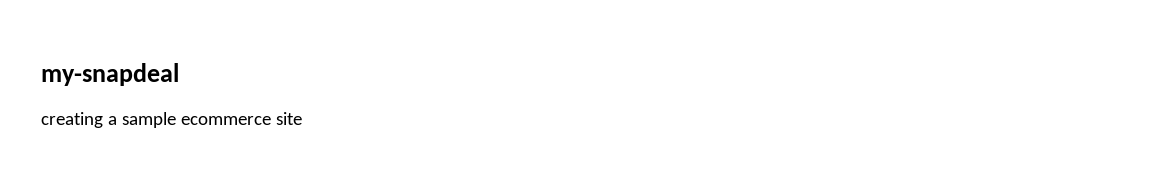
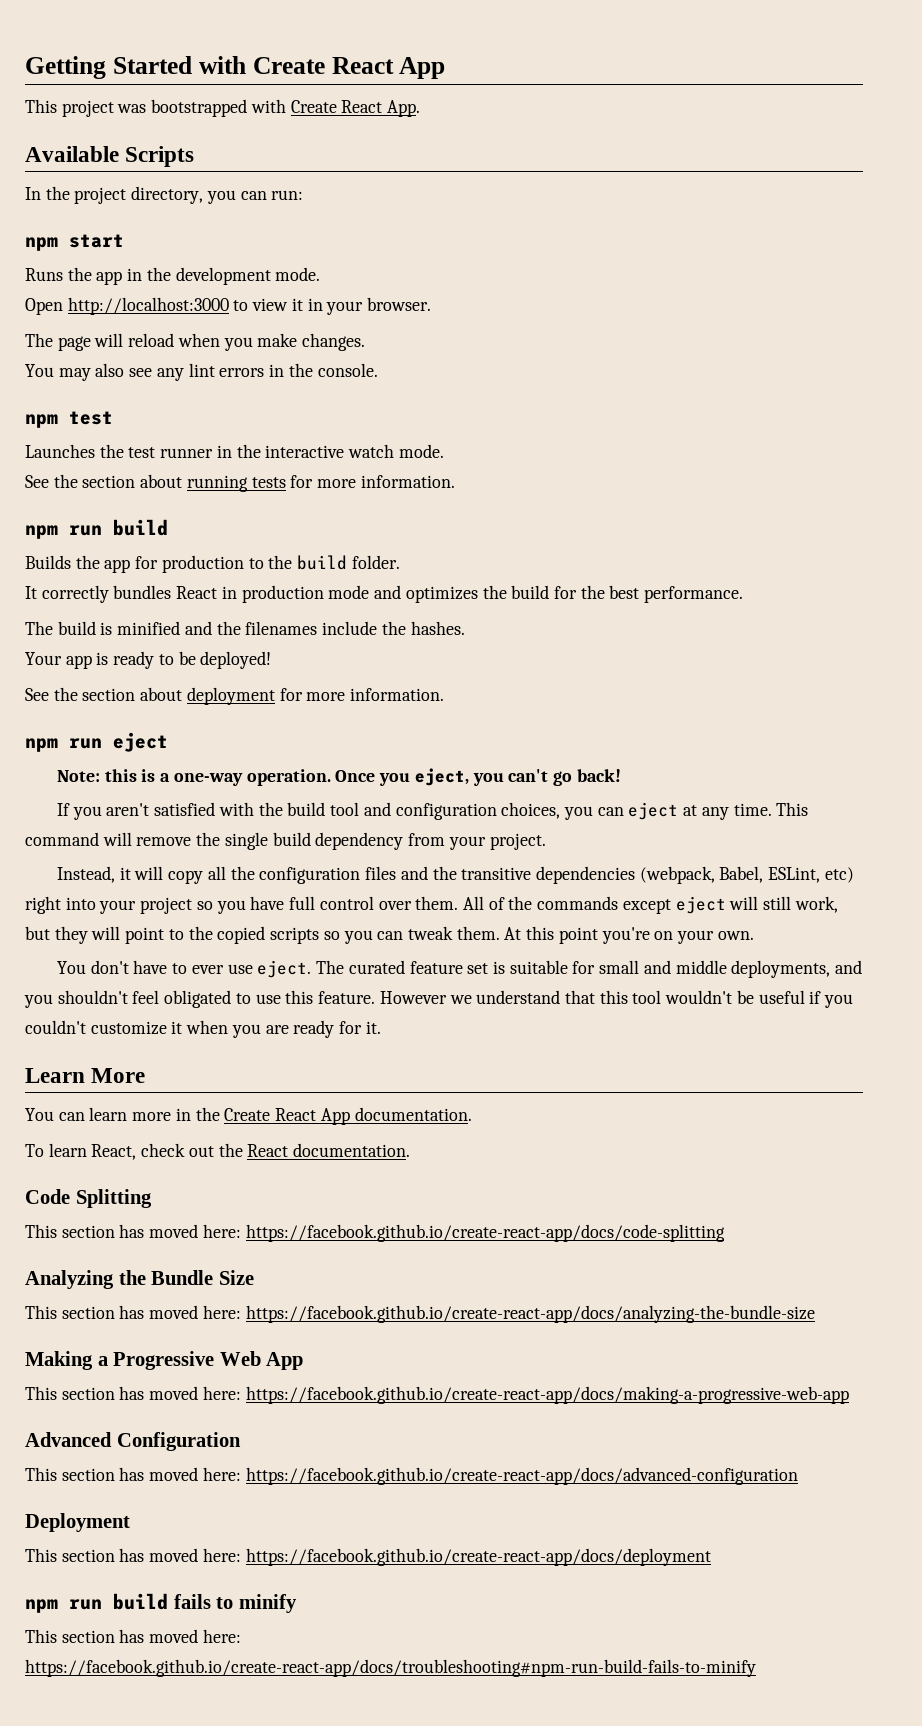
[41,63,179,86] [41,112,302,128] my-snapdeal // creating a sample ecommerce site -> [25,56,446,79] [25,99,421,117] [25,146,195,167] [25,186,304,204] [25,234,124,251] [25,267,321,285] [25,297,432,315] [25,333,366,351] [25,363,378,381] [25,411,113,428] [25,444,444,458] [25,474,455,492] [25,519,168,539] [25,555,400,573] [25,585,744,603] [25,621,465,635] [25,651,272,669] [25,687,445,705] [25,732,168,752] [57,768,621,786] [57,802,809,820] [25,832,546,850] [57,866,854,884] [25,896,838,914] [25,926,754,944] [57,960,863,978] [24,990,854,1008] [25,1020,381,1038] [25,1068,146,1083] [25,1107,472,1125] [25,1143,411,1160] [25,1189,152,1208] [25,1224,725,1242] [25,1270,254,1289] [25,1305,815,1323] [25,1351,304,1370] [25,1386,849,1404] [25,1432,241,1451] [25,1467,798,1485] [25,1513,130,1532] [25,1548,711,1566] [25,1593,297,1613] [25,1629,241,1643] [25,1659,756,1677] Getting Started with Create React App // This project was bootstrapped with Create React App. // Available Scripts // In the project directory, you can run: // npm start // Runs the app in the development mode. // Open http://localhost:3000 to view it in your browser. // The page will reload when you make changes. // You may also see any lint errors in the console. // npm test // Launches the test runner in the interactive watch mode. // See the section about running tests for more information. // npm run build // Builds the app for production to the build folder. // It correctly bundles React in production mode and optimizes the build for the best performance. // The build is minified and the filenames include the hashes. // Your app is ready to be deployed! // See the section about deployment for more information. // npm run eject // Note: this is a one-way operation. Once you eject, you can't go back! // If you aren't satisfied with the build tool and configuration choices, you can eject at any time. This command will remove the single build dependency from your project. // Instead, it will copy all the configuration files and the transitive dependencies (webpack, Babel, ESLint, etc) right into your project so you have full control over them. All of the commands except eject will still work, but they will point to the copied scripts so you can tweak them. At this point you're on your own. // You don't have to ever use eject. The curated feature set is suitable for small and middle deployments, and you shouldn't feel obligated to use this feature. However we understand that this tool wouldn't be useful if you couldn't customize it when you are ready for it. // Learn More // You can learn more in the Create React App documentation. // To learn React, check out the React documentation. // Code Splitting // This section has moved here: https://facebook.github.io/create-react-app/docs/code-splitting // Analyzing the Bundle Size // This section has moved here: https://facebook.github.io/create-react-app/docs/analyzing-the-bundle-size // Making a Progressive Web App // This section has moved here: https://facebook.github.io/create-react-app/docs/making-a-progressive-web-app // Advanced Configuration // This section has moved here: https://facebook.github.io/create-react-app/docs/advanced-configuration // Deployment // This section has moved here: https://facebook.github.io/create-react-app/docs/deployment // npm run build fails to minify // This section has moved here: https://facebook.github.io/create-react-app/docs/troubleshooting#npm-run-build-fails-to-minify

